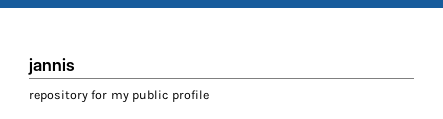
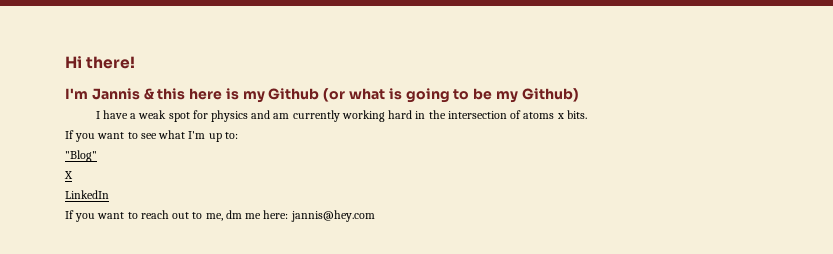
[28,58,75,75] [29,90,209,103] jannis // repository for my public profile -> [65,56,136,69] [65,88,579,103] [95,110,587,122] [65,130,238,142] [65,150,97,162] [64,171,73,179] [65,190,109,199] [65,210,375,222] Hi there! // I'm Jannis & this here is my Github (or what is going to be my Github) // I have a weak spot for physics and am currently working hard in the intersection of atoms x bits. // If you want to see what I'm up to: // "Blog" // X // LinkedIn // If you want to reach out to me, dm me here: jannis@hey.com

